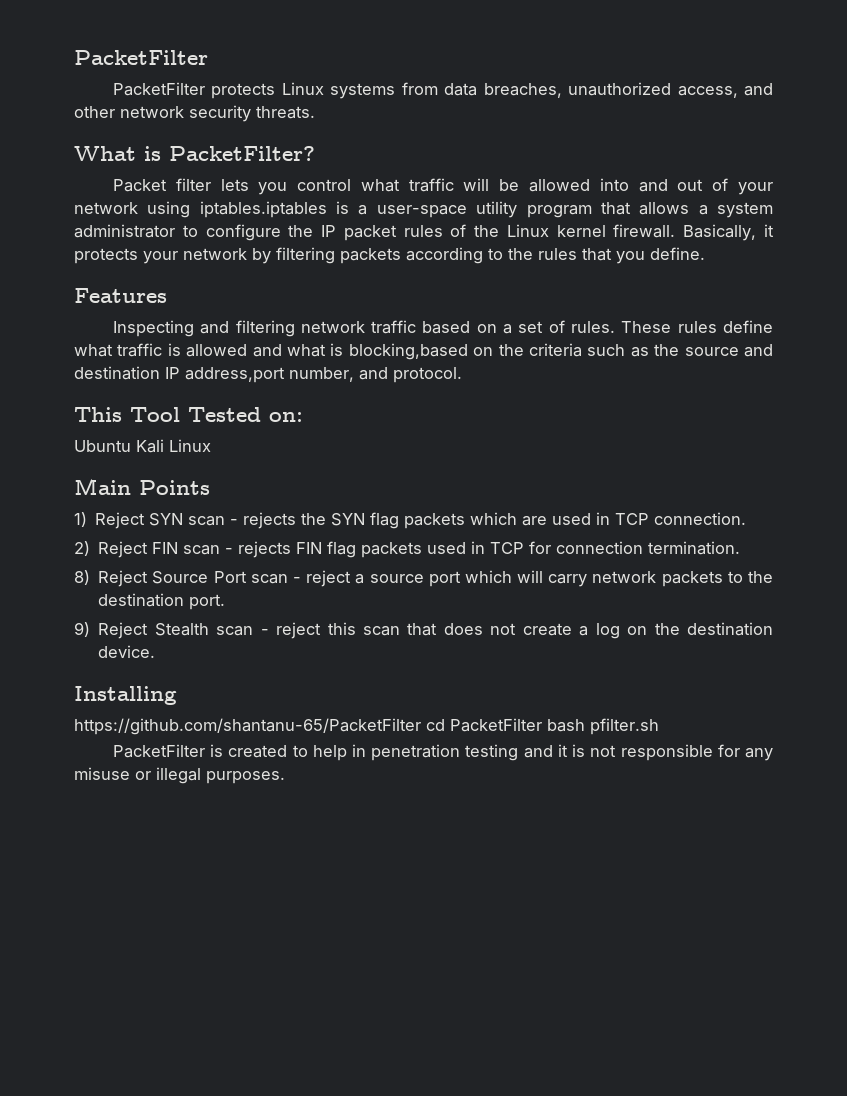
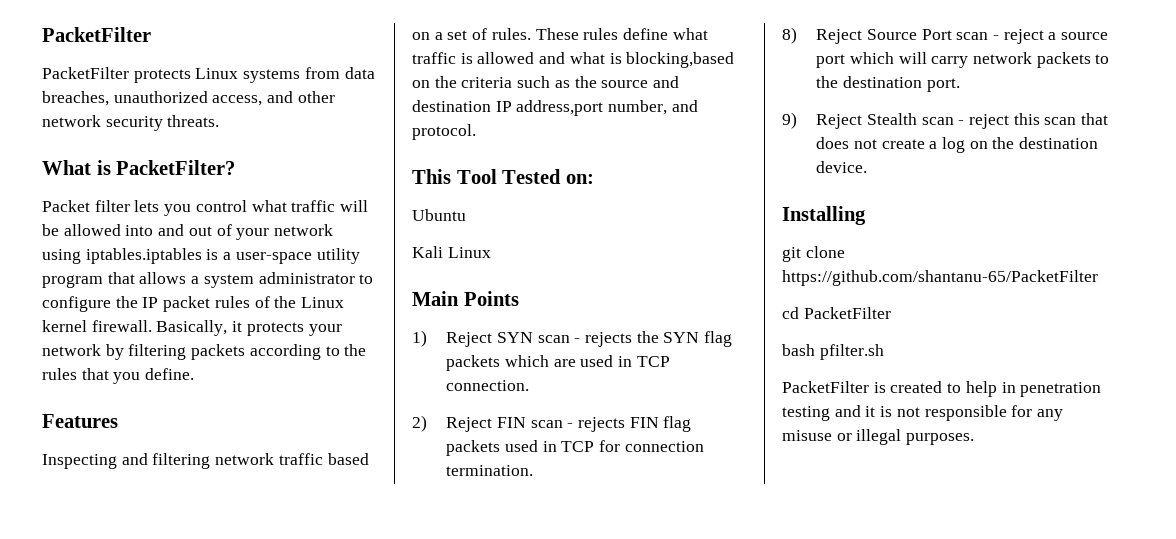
(131, 446) none -> (466, 215) //
(177, 695) none -> [782,246,845,262] git clone
(421, 726) none -> (1098, 278) //
(542, 725) none -> (891, 313) //

